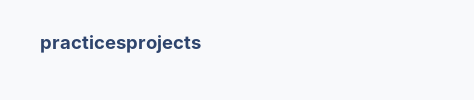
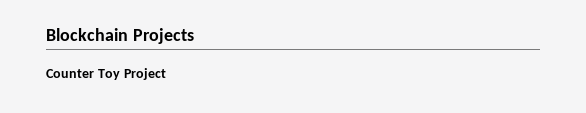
[40,35,201,53] practicesprojects -> [46,28,194,44] [46,68,166,80] Blockchain Projects // Counter Toy Project

